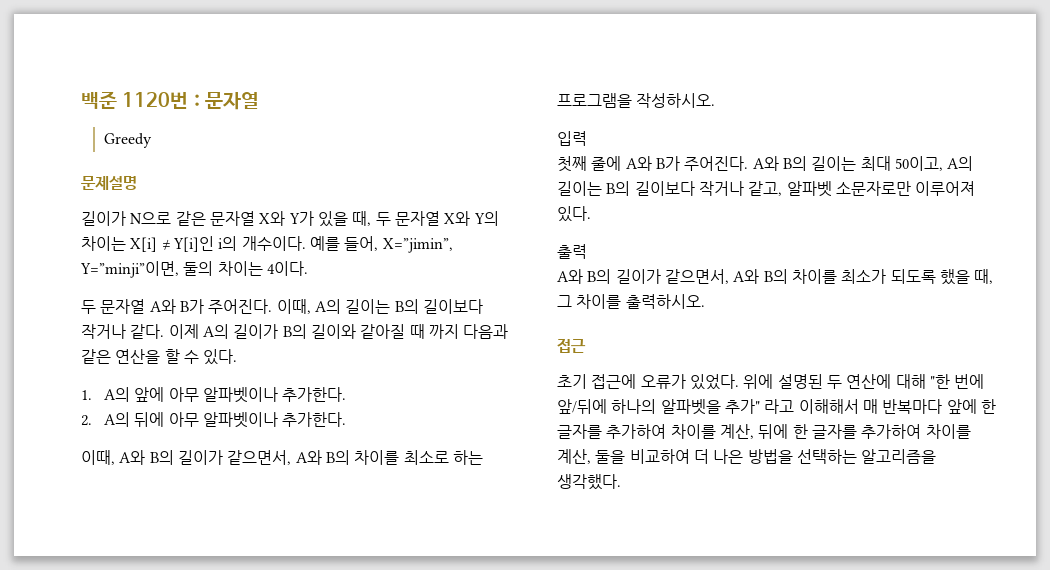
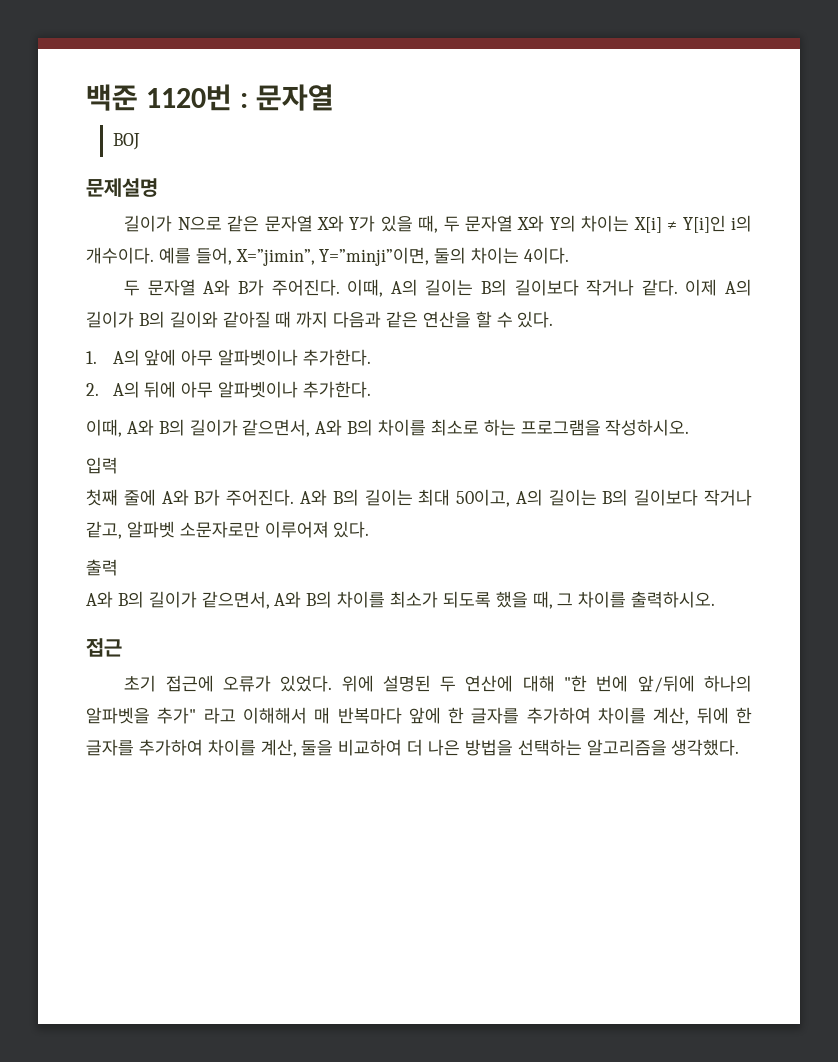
[104,133,153,148] Greedy -> [112,133,140,150] BOJ

